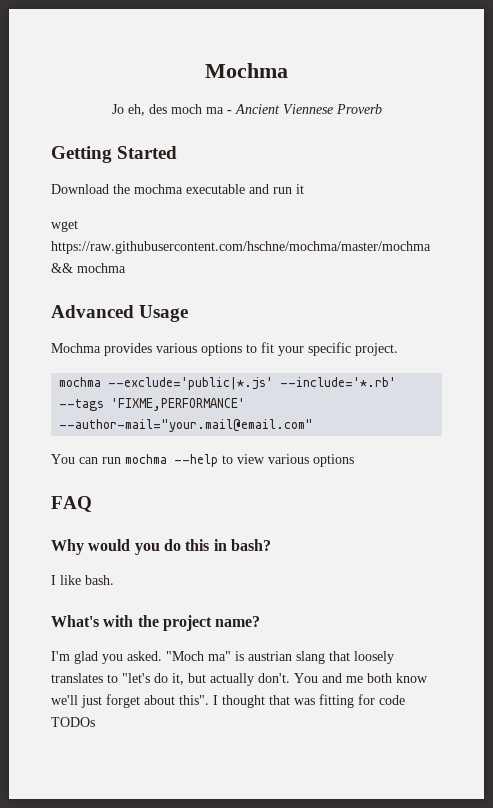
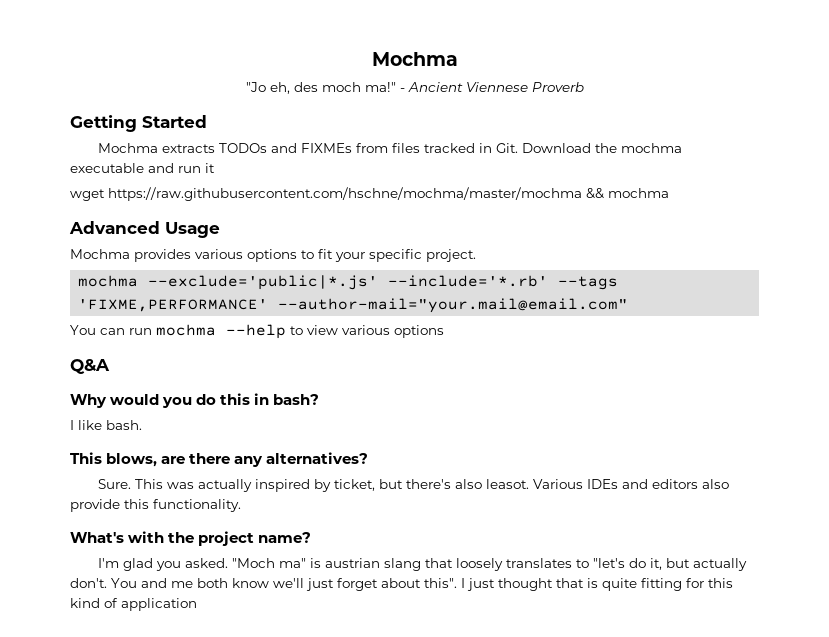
[111,104,124,114] Jo -> [245,82,266,92] "Jo
[205,107,224,114] ma -> [364,82,396,92] ma!"
(178, 152) none -> [98,143,519,153] Mochma extracts TODOs and FIXMEs from files tracked in Git.
[51,496,92,512] FAQ -> [70,359,110,374] Q&A
(114, 580) none -> [70,452,369,467] [98,479,730,492] [70,499,241,512] // This blows, are there any alternatives? // Sure. This was actually inspired by ticket, but there's also leasot. Various IDEs and editors also provide this functionality.
(218, 700) none -> [467,578,495,591] just
[294,694,405,708] [51,717,95,727] was fitting for code TODOs -> [587,578,733,591] [70,598,197,611] is quite fitting for this kind of application

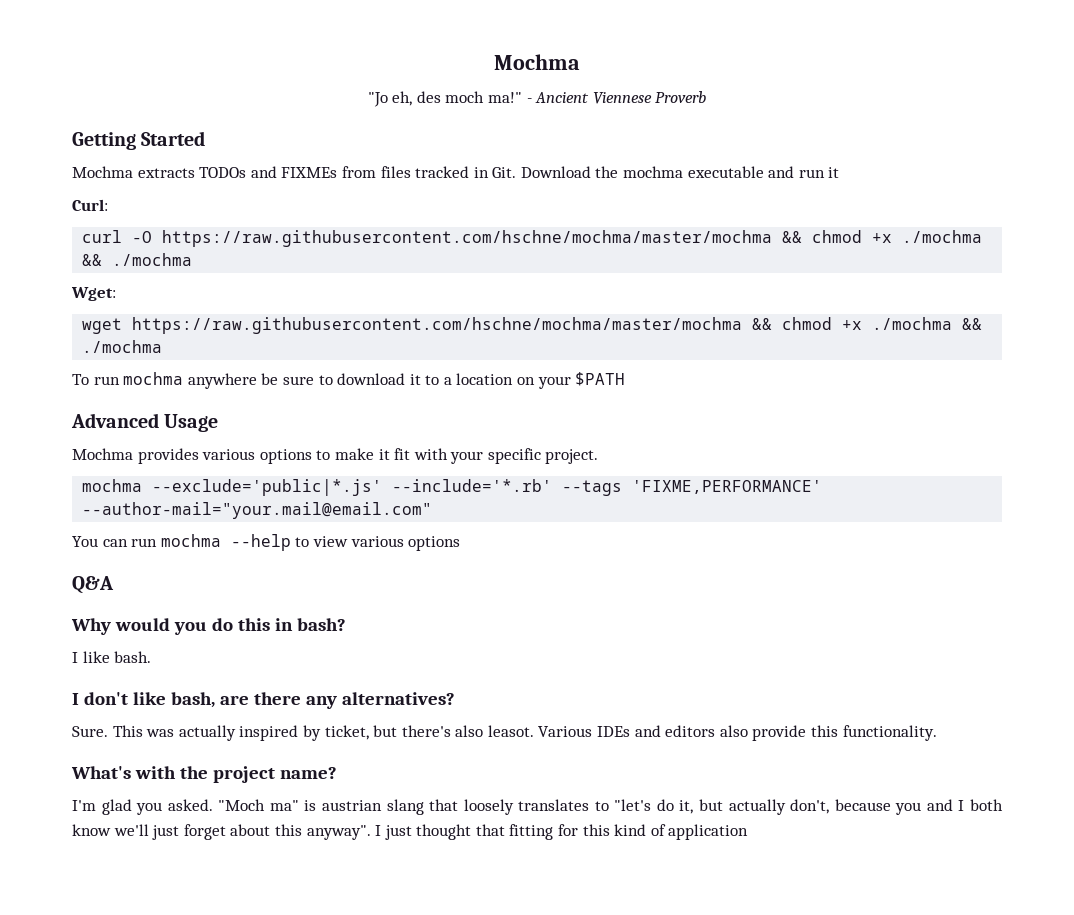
[70,187,669,201] wget https://raw.githubusercontent.com/hschne/mochma/master/mochma && mochma -> [72,199,108,211] [82,230,983,247] [82,253,193,266] [71,287,116,301] [82,317,983,334] [82,340,163,353] [72,372,626,389] Curl: // curl -O https://raw.githubusercontent.com/hschne/mochma/master/mochma && chmod +x ./mochma && ./mochma // Wget: // wget https://raw.githubusercontent.com/hschne/mochma/master/mochma && chmod +x ./mochma && ./mochma // To run mochma anywhere be sure to download it to a location on your $PATH
[318,249,333,259] fit -> [334,448,448,460] make it fit with
[70,452,158,467] This blows, -> [72,692,215,708] I don't like bash,
[70,578,193,588] don't. You and me -> [790,799,965,815] don't, because you and I
[424,578,457,588] this". -> [274,824,371,840] this anyway".
[587,578,637,591] is quite -> (505, 830) none

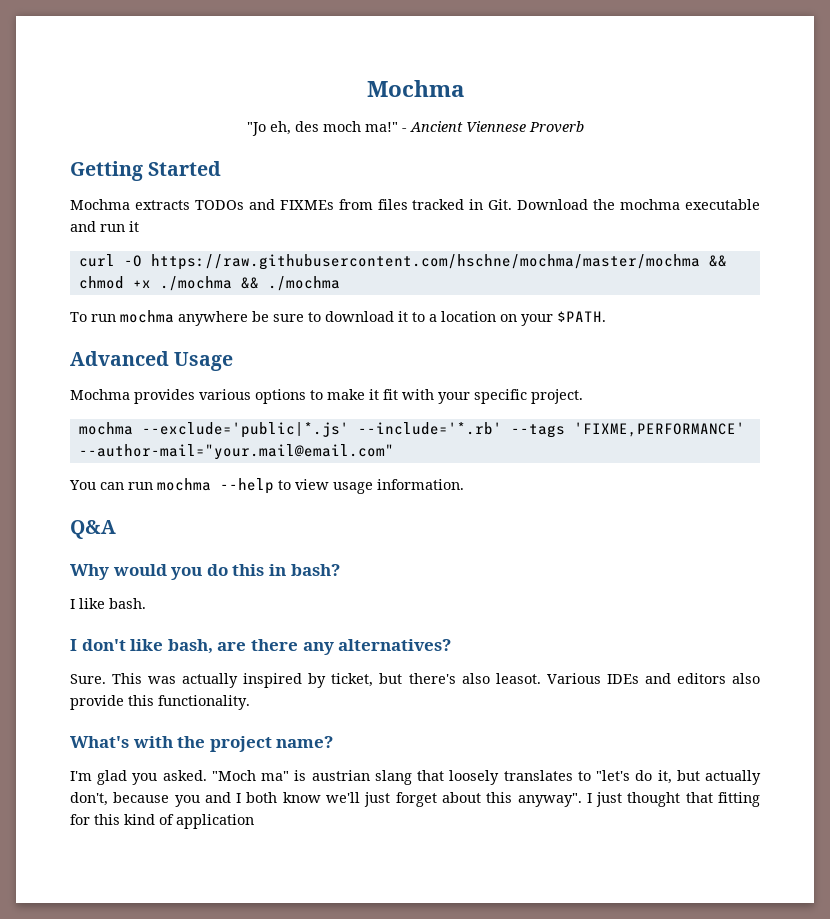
[72,199,108,211] // Curl: -> (139, 226) none
[71,287,116,301] [82,317,983,334] [82,340,163,353] // Wget: // wget https://raw.githubusercontent.com/hschne/mochma/master/mochma && chmod +x ./mochma && ./mochma -> (340, 283) none
[575,372,626,386] $PATH -> [557,311,606,322] $PATH.
[350,536,461,551] various options -> [333,479,464,494] usage information.

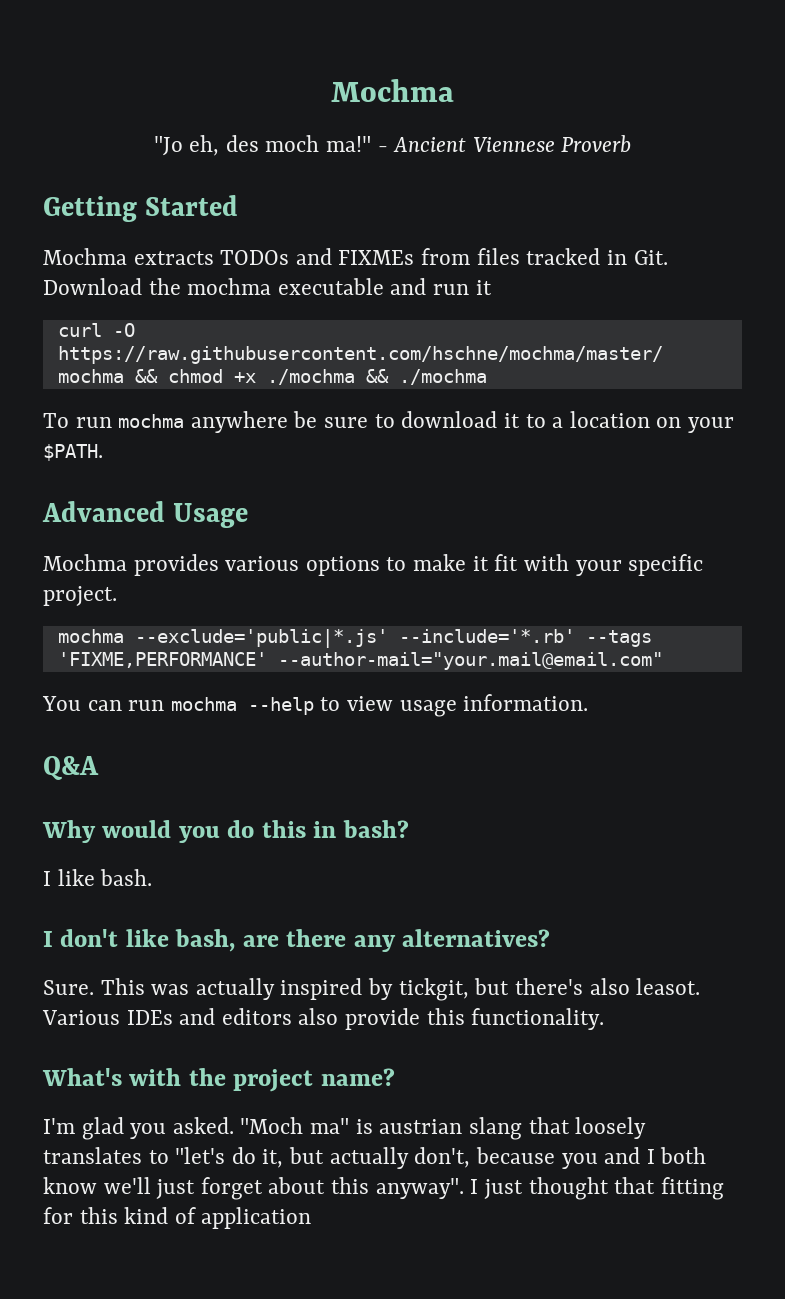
[331,673,374,687] ticket, -> [398,978,469,1001] tickgit,

